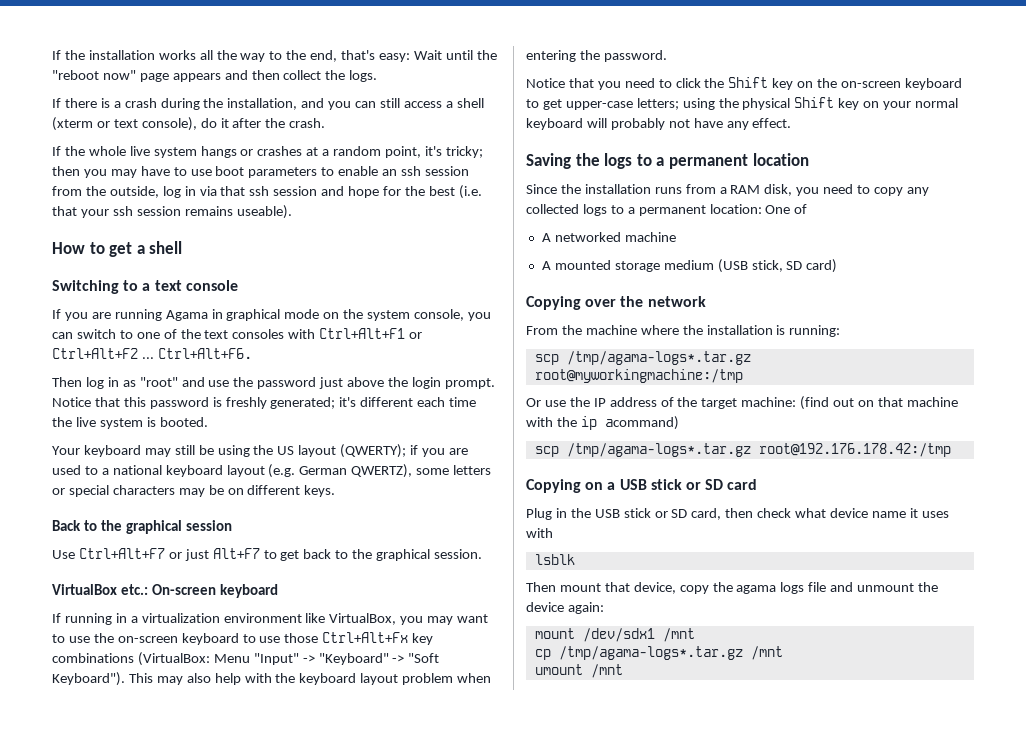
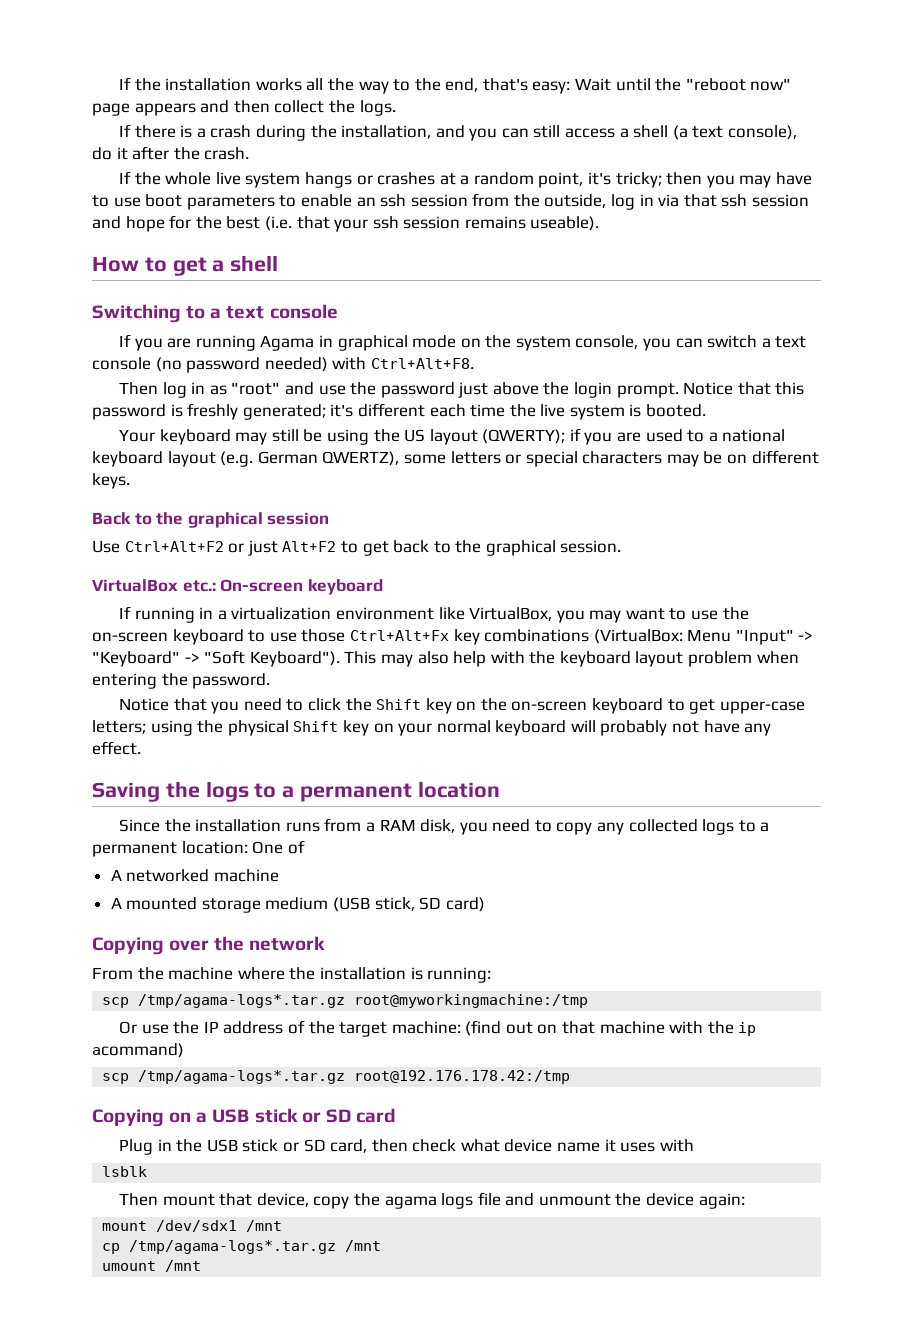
[52,117,110,131] (xterm or -> [672,125,688,140] (a
[119,328,423,339] [52,348,252,359] to one of the text consoles with Ctrl+Alt+F1 or Ctrl+Alt+F2 ... Ctrl+Alt+F6. -> [761,336,807,348] [92,357,474,373] a text console (no password needed) with Ctrl+Alt+F8.
[78,548,165,559] Ctrl+Alt+F7 -> [124,541,224,552] Ctrl+Alt+F2
[212,548,260,559] Alt+F7 -> [282,541,337,552] Alt+F2

